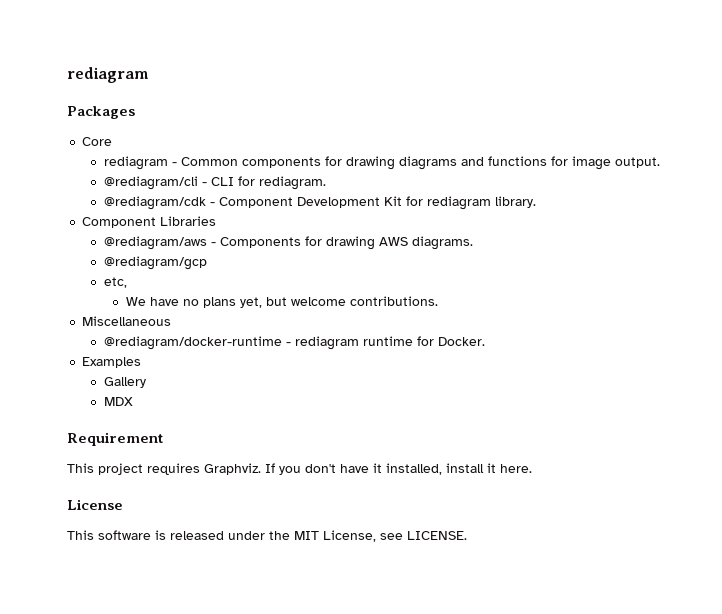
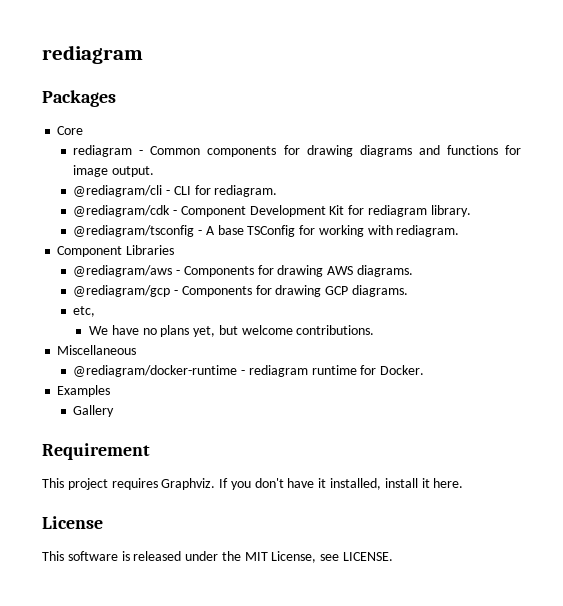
(537, 202) none -> [73,225,460,237] // @rediagram/tsconfig - A base TSConfig for working with rediagram.
(208, 263) none -> [173,285,408,297] - Components for drawing GCP diagrams.
[104,397,134,406] // MDX -> (115, 411) none

